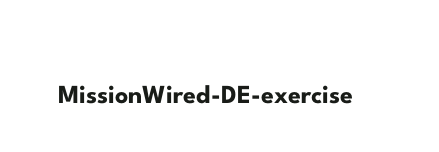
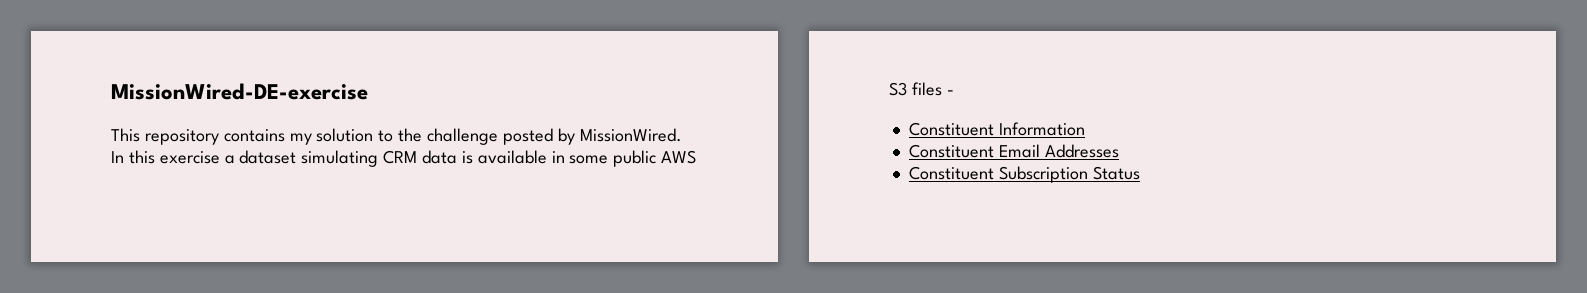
(353, 94) none -> [111,128,682,145] [111,150,697,167] [889,82,954,96] [908,122,1085,136] [908,144,1119,158] [908,166,1140,183] // This repository contains my solution to the challenge posted by MissionWired. In this exercise a dataset simulating CRM data is available in some public AWS S3 files - // Constituent Information // Constituent Email Addresses // Constituent Subscription Status

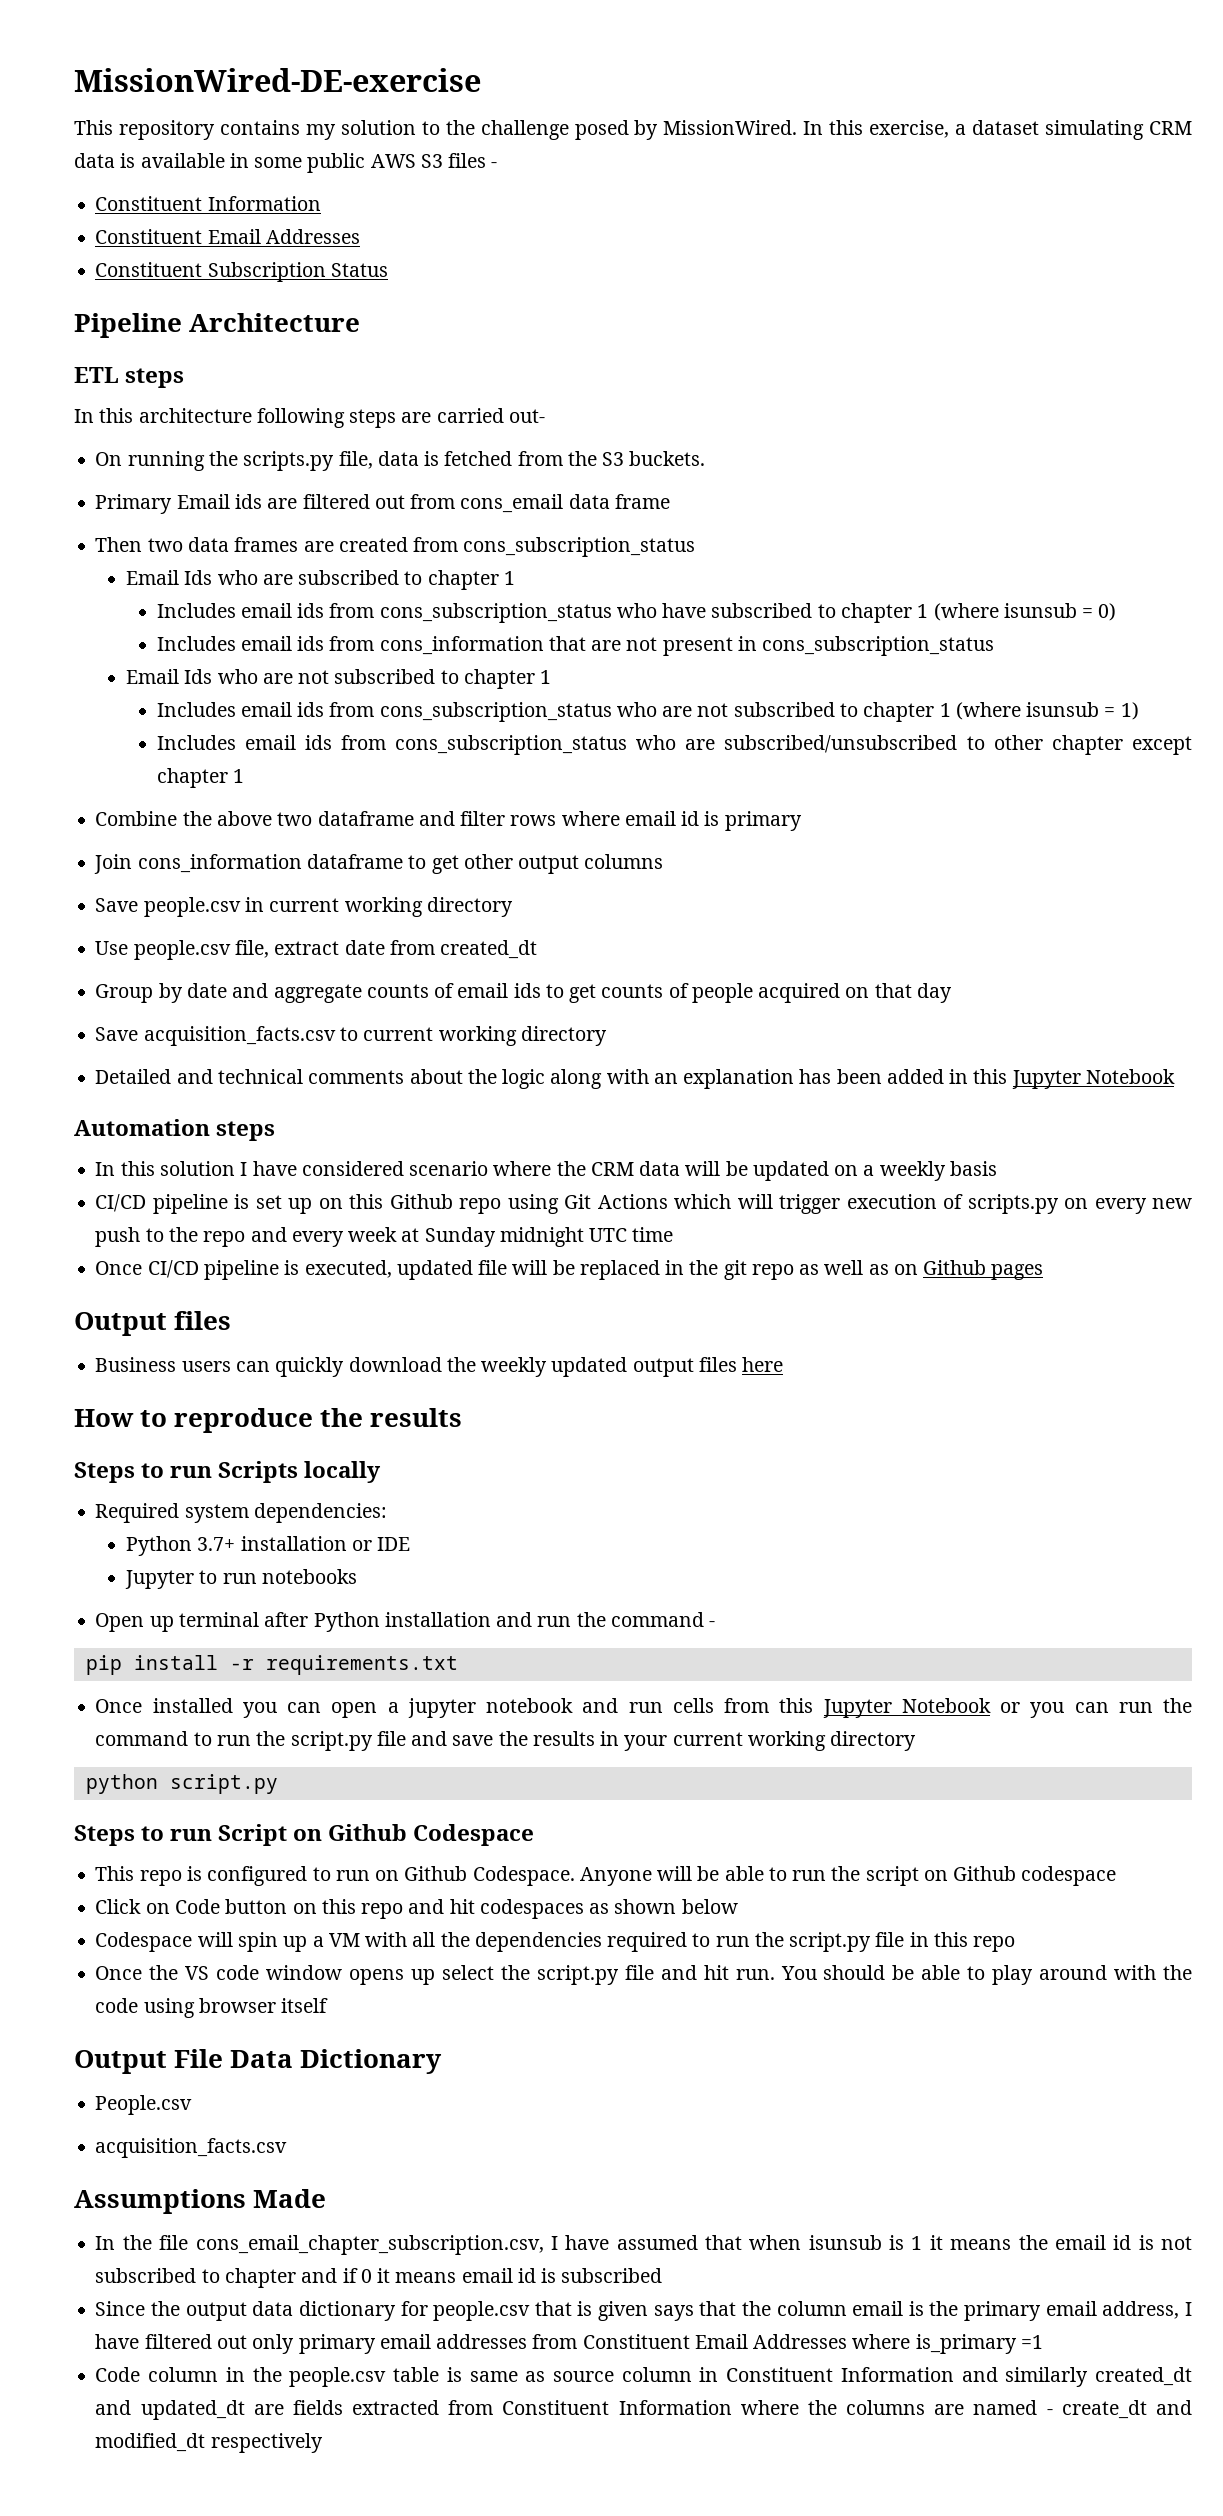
[502,128,553,145] posted -> [574,120,629,140] posed
[159,151,220,164] exercise -> [869,120,950,138] exercise,
(1140, 173) none -> [74,313,361,338] [74,367,185,388] [74,408,545,428] [95,451,706,471] [95,494,670,514] [95,537,696,557] [126,570,515,590] [156,603,1117,623] [156,636,995,656] [126,669,552,689] [156,702,1139,722] [156,735,1192,755] [156,768,244,788] [95,811,802,831] [94,854,664,874] [95,897,513,917] [95,940,538,960] [95,983,952,1003] [95,1026,607,1046] [95,1069,1175,1089] [74,1119,276,1141] [95,1161,997,1181] [95,1194,1192,1214] [95,1227,674,1247] [95,1260,1044,1280] [74,1311,232,1336] [95,1357,784,1377] [74,1408,463,1433] [74,1461,382,1483] [95,1503,387,1523] [126,1536,411,1556] [125,1569,357,1589] [95,1612,716,1632] [85,1655,458,1675] [95,1698,1192,1718] [95,1731,917,1751] [85,1774,278,1794] [74,1824,535,1846] [95,1866,1117,1886] [95,1899,738,1919] [95,1932,1016,1952] [95,1965,1192,1985] [95,1998,329,2018] [74,2049,443,2074] [95,2095,193,2115] [95,2138,288,2158] [74,2189,327,2214] [95,2235,1193,2255] [95,2268,663,2288] [95,2301,1193,2321] [95,2334,1043,2354] [95,2367,1192,2387] [95,2400,1192,2420] [95,2433,323,2453] // Pipeline Architecture // ETL steps // In this architecture following steps are carried out- // On running the scripts.py file, data is fetched from the S3 buckets. // Primary Email ids are filtered out from cons_email data frame // Then two data frames are created from cons_subscription_status // Email Ids who are subscribed to chapter 1 // Includes email ids from cons_subscription_status who have subscribed to chapter 1 (where isunsub = 0) // Includes email ids from cons_information that are not present in cons_subscription_status // Email Ids who are not subscribed to chapter 1 // Includes email ids from cons_subscription_status who are not subscribed to chapter 1 (where isunsub = 1) // Includes email ids from cons_subscription_status who are subscribed/unsubscribed to other chapter except chapter 1 // Combine the above two dataframe and filter rows where email id is primary // Join cons_information dataframe to get other output columns // Save people.csv in current working directory // Use people.csv file, extract date from created_dt // Group by date and aggregate counts of email ids to get counts of people acquired on that day // Save acquisition_facts.csv to current working directory // Detailed and technical comments about the logic along with an explanation has been added in this Jupyter Notebook // Automation steps // In this solution I have considered scenario where the CRM data will be updated on a weekly basis // CI/CD pipeline is set up on this Github repo using Git Actions which will trigger execution of scripts.py on every new push to the repo and every week at Sunday midnight UTC time // Once CI/CD pipeline is executed, updated file will be replaced in the git repo as well as on Github pages // Output files // Business users can quickly download the weekly updated output files here // How to reproduce the results // Steps to run Scripts locally // Required system dependencies: // Python 3.7+ installation or IDE // Jupyter to run notebooks // Open up terminal after Python installation and run the command - // pip install -r requirements.txt // Once installed you can open a jupyter notebook and run cells from this Jupyter Notebook or you can run the command to run the script.py file and save the results in your current working directory // python script.py // Steps to run Script on Github Codespace // This repo is configured to run on Github Codespace. Anyone will be able to run the script on Github codespace // Click on Code button on this repo and hit codespaces as shown below // Codespace will spin up a VM with all the dependencies required to run the script.py file in this repo // Once the VS code window opens up select the script.py file and hit run. You should be able to play around with the code using browser itself // Output File Data Dictionary // People.csv // acquisition_facts.csv // Assumptions Made // In the file cons_email_chapter_subscription.csv, I have assumed that when isunsub is 1 it means the email id is not subscribed to chapter and if 0 it means email id is subscribed // Since the output data dictionary for people.csv that is given says that the column email is the primary email address, I have filtered out only primary email addresses from Constituent Email Addresses where is_primary =1 // Code column in the people.csv table is same as source column in Constituent Information and similarly created_dt and updated_dt are fields extracted from Constituent Information where the columns are named - create_dt and modified_dt respectively

